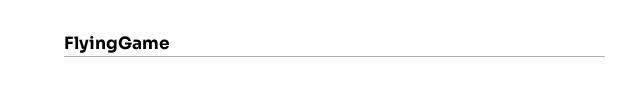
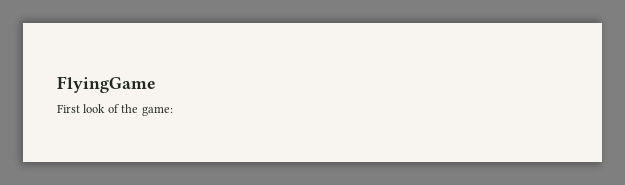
(170, 44) none -> [57,104,173,116] // First look of the game:

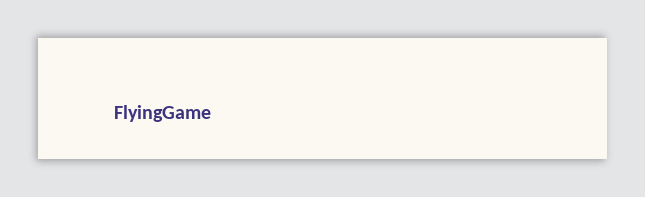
[57,104,173,116] // First look of the game: -> (211, 113) none

